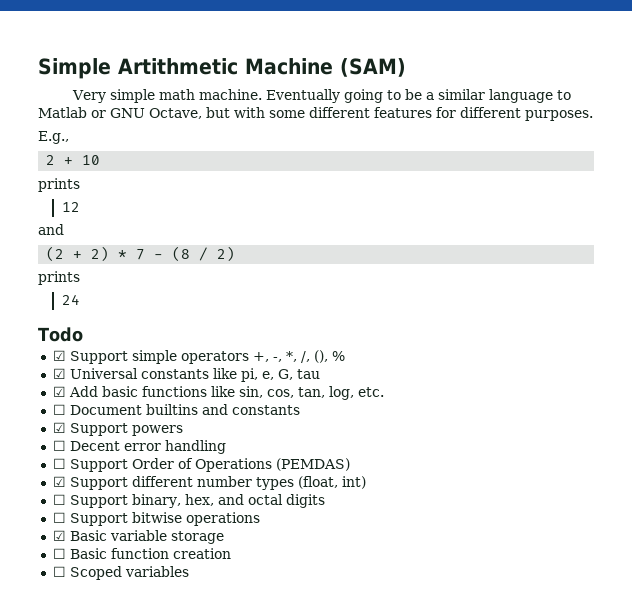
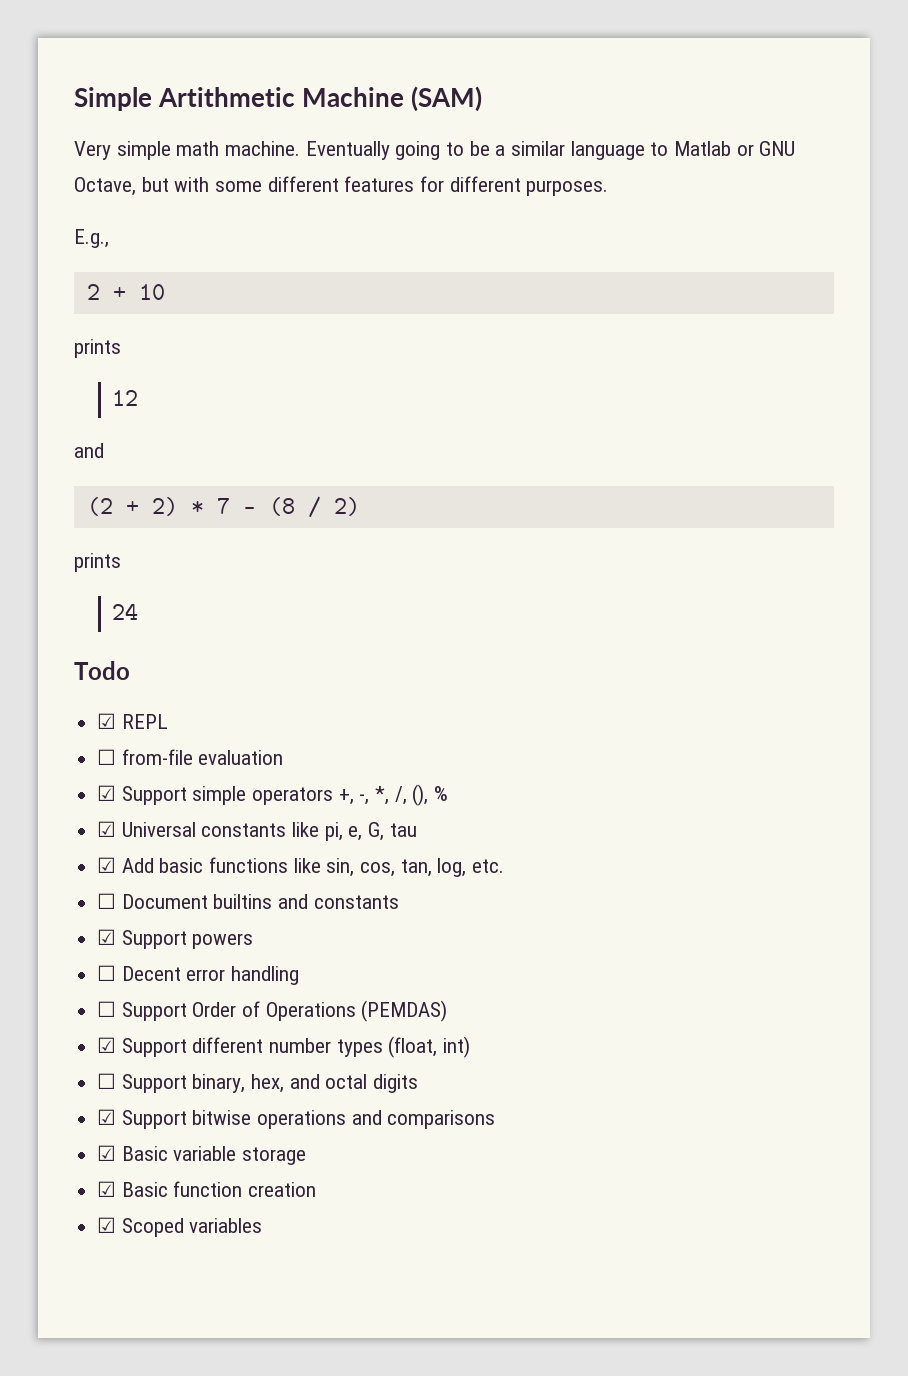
(83, 334) none -> [97,713,168,729] [97,749,284,765] // ☑ REPL // ☐ from-file evaluation
[52,512,66,523] ☐ -> [97,1109,117,1125] ☑
(260, 519) none -> [351,1110,496,1129] and comparisons
[52,548,66,559] ☐ -> [97,1181,117,1197] ☑
[52,566,66,577] ☐ -> [97,1217,117,1233] ☑

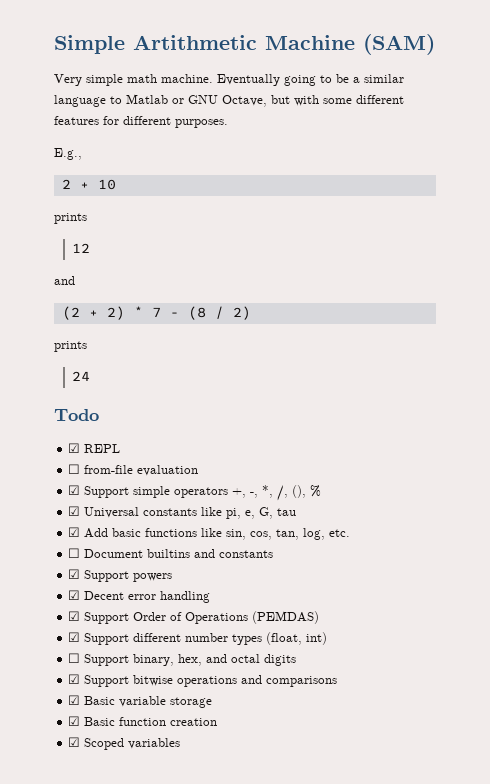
[97,965,117,981] ☐ -> [68,590,81,600] ☑
[97,1001,117,1017] ☐ -> [68,611,81,621] ☑

